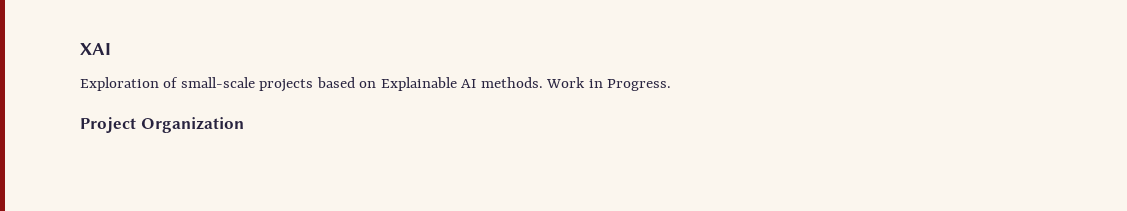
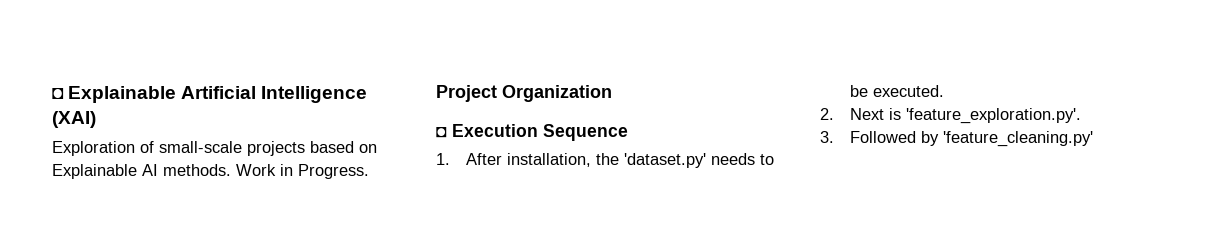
[80,43,111,55] XAI -> [52,86,368,103] [52,111,96,128] ◘ Explainable Artificial Intelligence (XAI)
(244, 125) none -> [436,124,628,141] [436,153,774,168] [849,85,944,97] [820,108,1081,124] [820,131,1093,147] // ◘ Execution Sequence // 1. After installation, the 'dataset.py' needs to be executed. // 2. Next is 'feature_exploration.py'. // 3. Followed by 'feature_cleaning.py'

